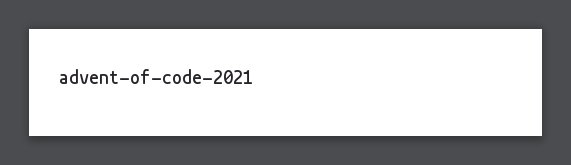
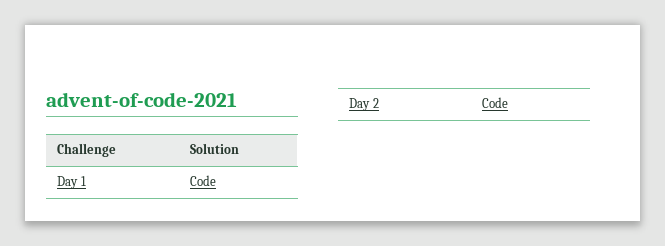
(253, 76) none -> [57,143,117,157] [190,143,240,154] [57,176,86,189] [190,175,217,186] [349,98,379,111] [482,97,509,108] // Challenge | Solution // Day 1 | Code // Day 2 | Code

